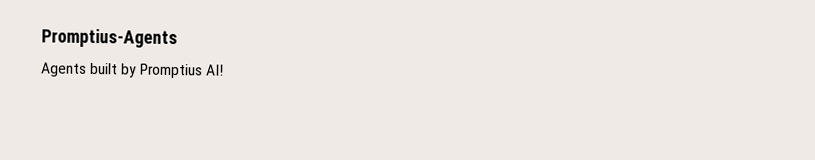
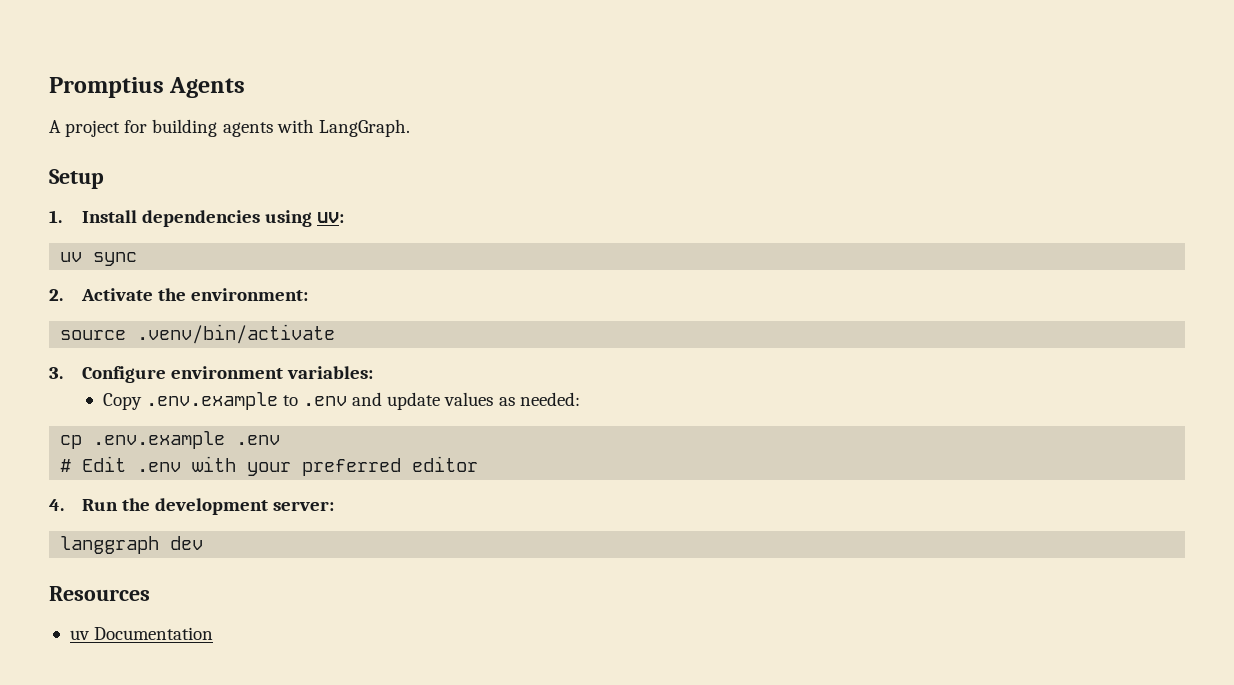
[41,28,178,49] [41,62,224,79] Promptius-Agents // Agents built by Promptius AI! -> [49,77,246,98] [49,119,410,137] [49,169,104,189] [49,210,345,227] [60,252,138,266] [49,288,309,301] [60,324,336,344] [49,366,374,383] [102,392,580,410] [60,431,281,449] [60,456,479,476] [49,498,335,515] [60,536,204,554] [49,586,150,601] [69,627,214,640] Promptius Agents // A project for building agents with LangGraph. // Setup // 1. Install dependencies using uv: // uv sync // 2. Activate the environment: // source .venv/bin/activate // 3. Configure environment variables: // Copy .env.example to .env and update values as needed: // cp .env.example .env // # Edit .env with your preferred editor // 4. Run the development server: // langgraph dev // Resources // uv Documentation

